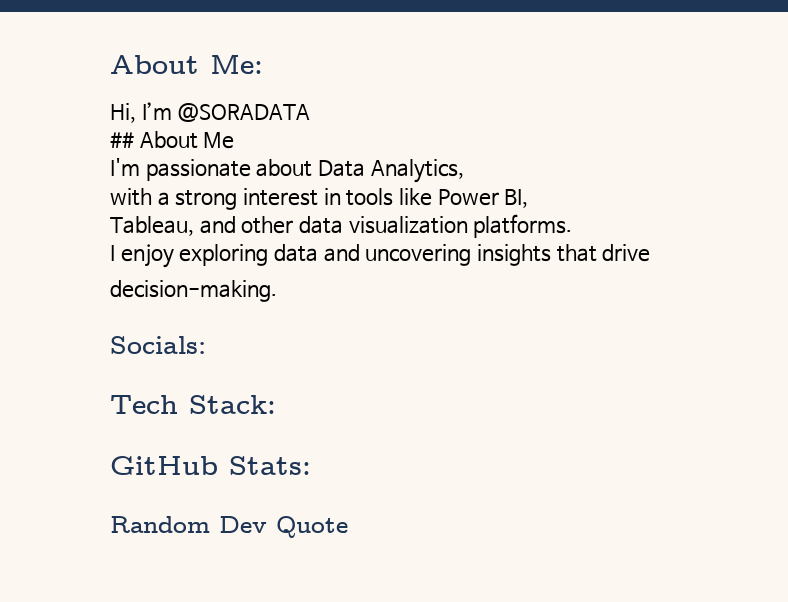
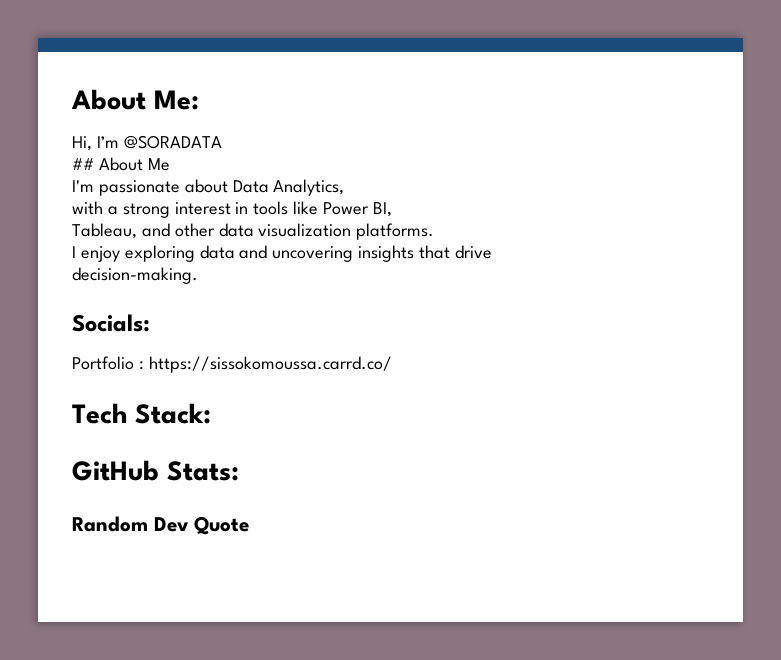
(206, 345) none -> [72,356,392,373] // Portfolio : https://sissokomoussa.carrd.co/

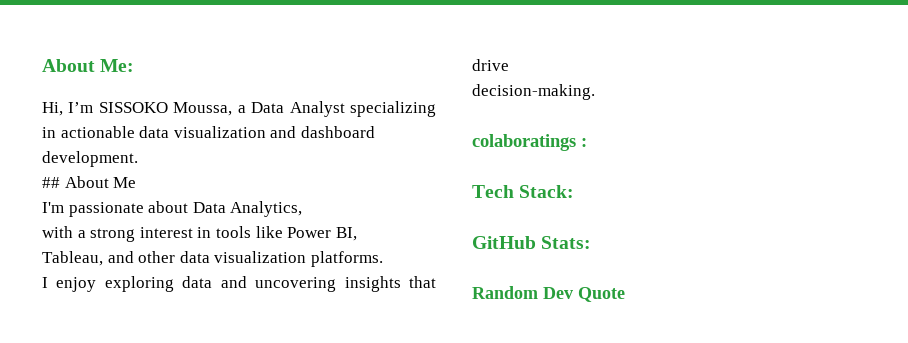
[123,135,222,149] @SORADATA -> [98,101,436,117] [42,126,375,138] [42,151,138,167] SISSOKO Moussa, a Data Analyst specializing in actionable data visualization and dashboard development.
[72,314,150,332] [72,356,134,370] Socials: // Portfolio -> [472,134,576,151] colaboratings
[148,356,392,373] https://sissokomoussa.carrd.co/ -> (587, 142) none

